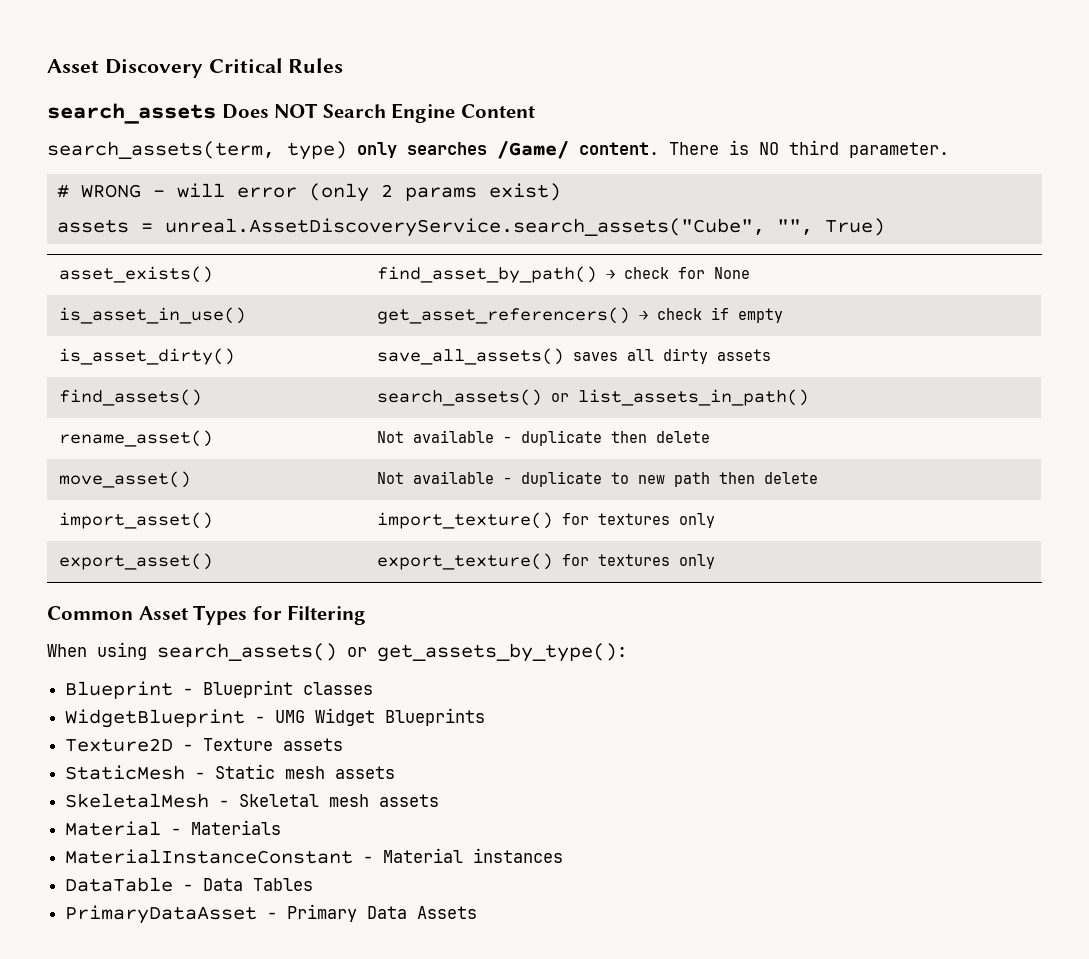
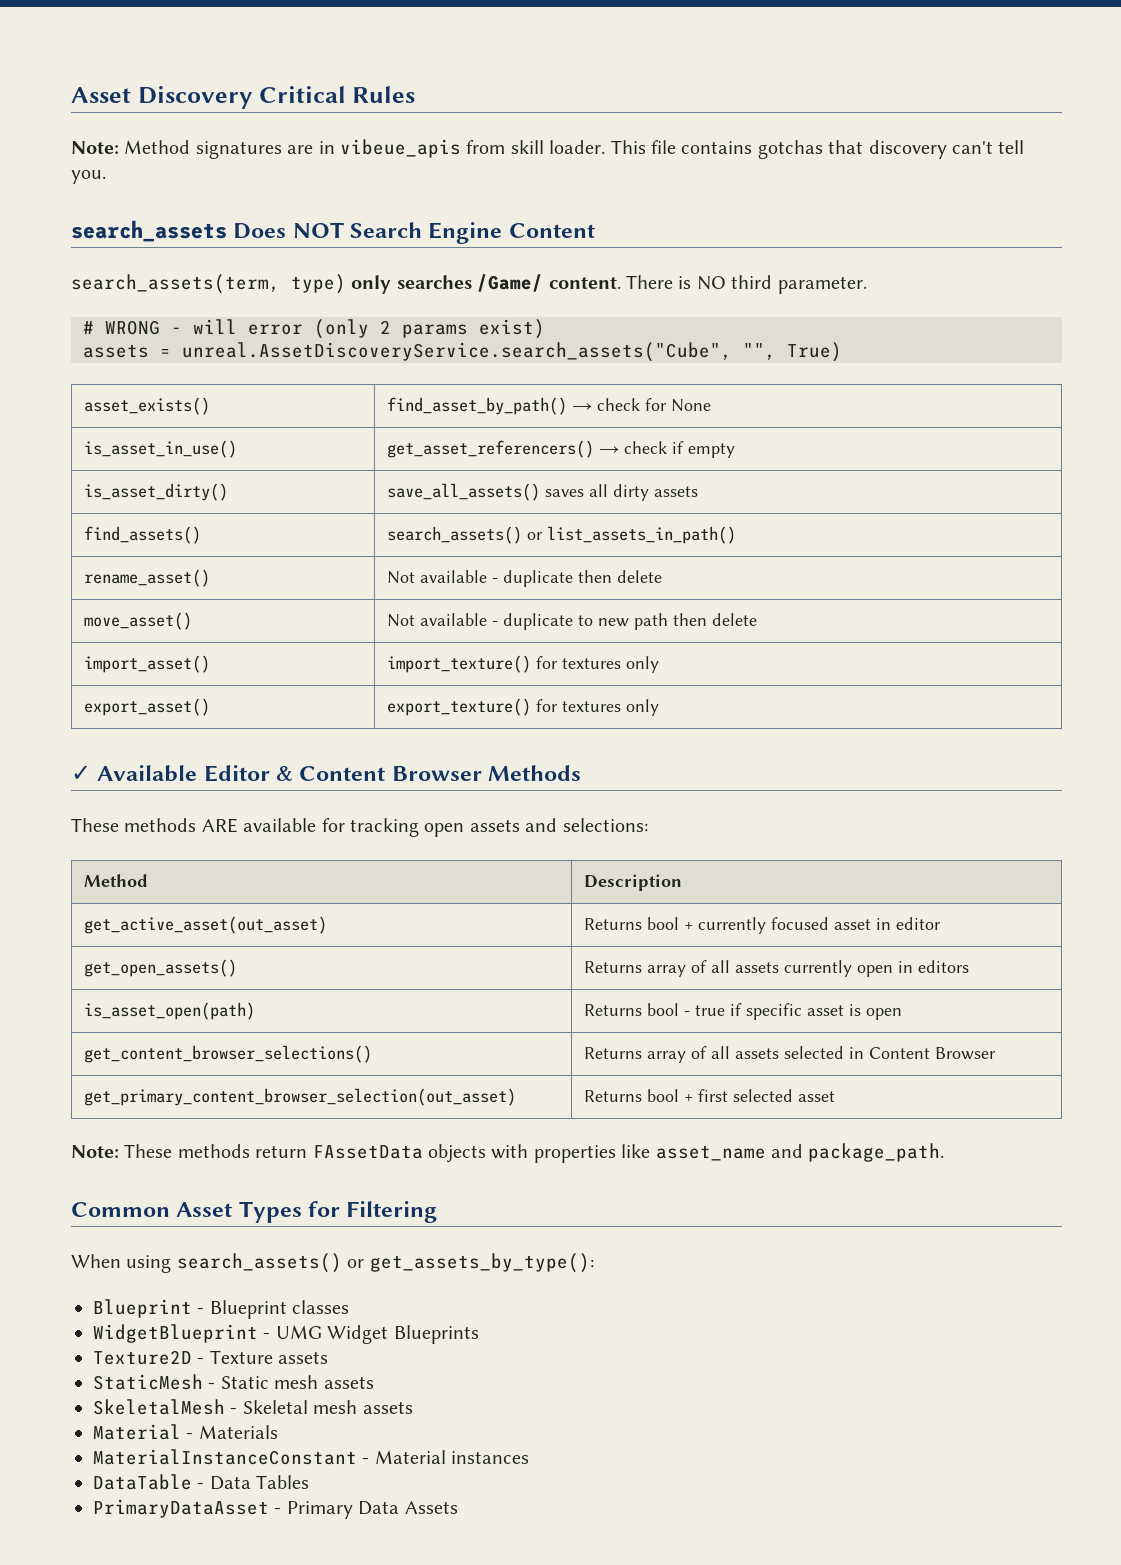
(344, 65) none -> [71,139,1025,159] [71,170,106,184] // Note: Method signatures are in vibeue_apis from skill loader. This file contains gotchas that discovery can't tell you.
(715, 561) none -> [71,765,582,782] [71,818,648,837] [83,874,148,887] [583,874,682,891] [83,916,327,934] [583,917,941,934] [83,959,237,977] [583,960,969,977] [83,1002,255,1020] [583,1003,902,1020] [83,1045,372,1063] [583,1046,996,1063] [83,1088,516,1106] [583,1089,835,1102] [71,1143,945,1163] // ✓ Available Editor & Content Browser Methods // These methods ARE available for tracking open assets and selections: // Method | Description // get_active_asset(out_asset) | Returns bool + currently focused asset in editor // get_open_assets() | Returns array of all assets currently open in editors // is_asset_open(path) | Returns bool - true if specific asset is open // get_content_browser_selections() | Returns array of all assets selected in Content Browser // get_primary_content_browser_selection(out_asset) | Returns bool + first selected asset // Note: These methods return FAssetData objects with properties like asset_name and package_path.

